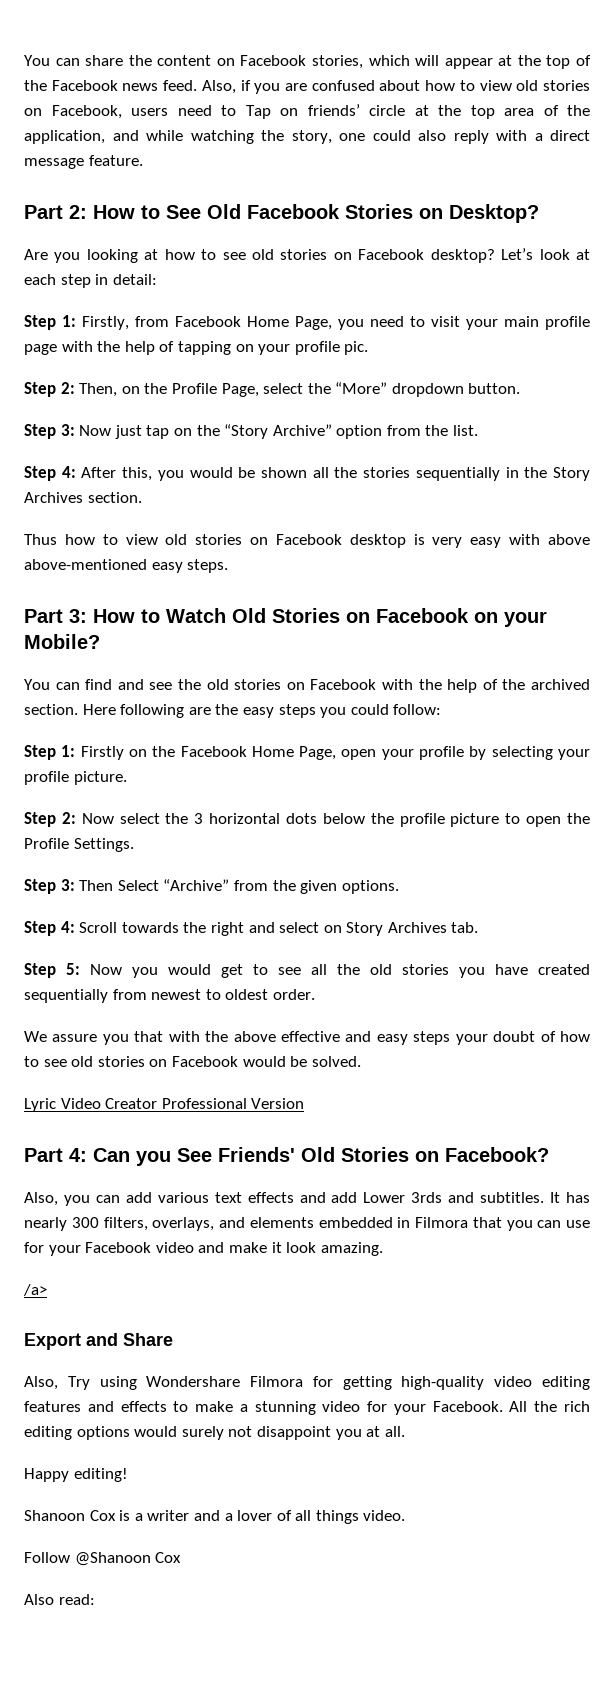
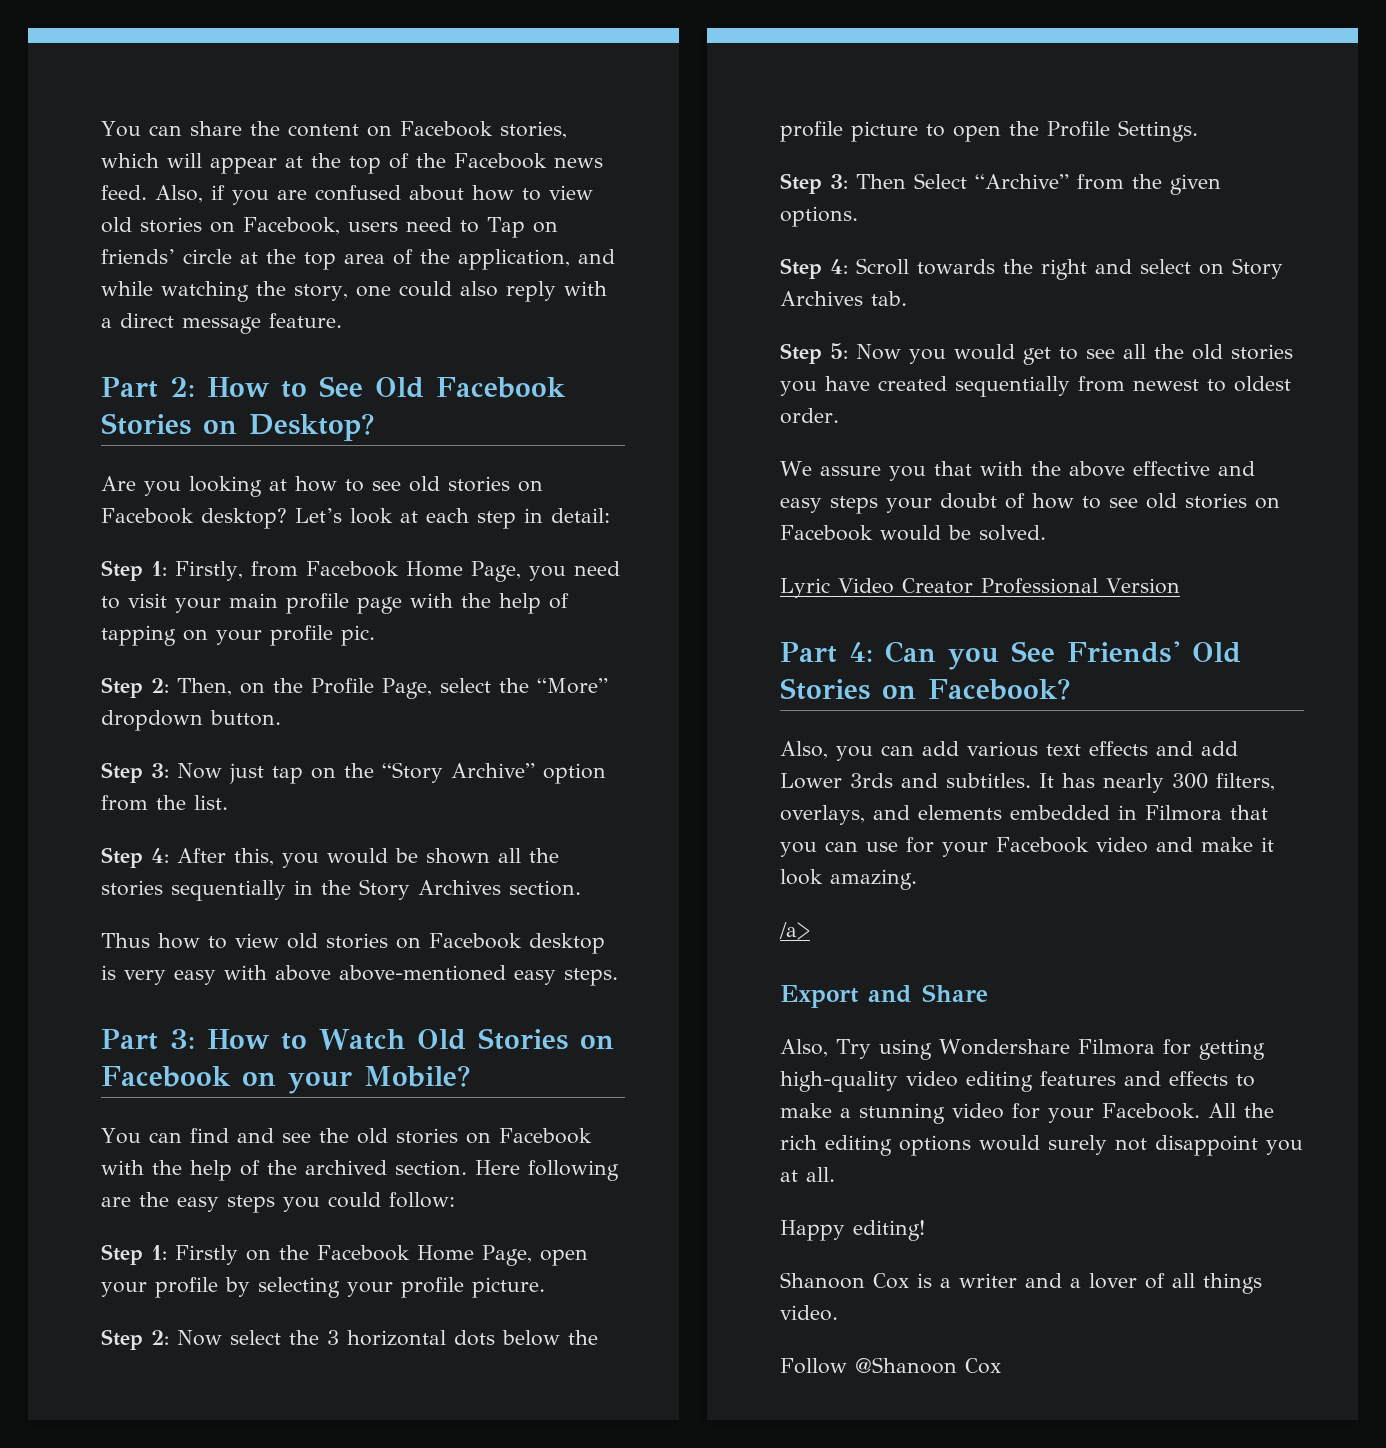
[24,1594,95,1605] // Also read: -> (1001, 1366) none

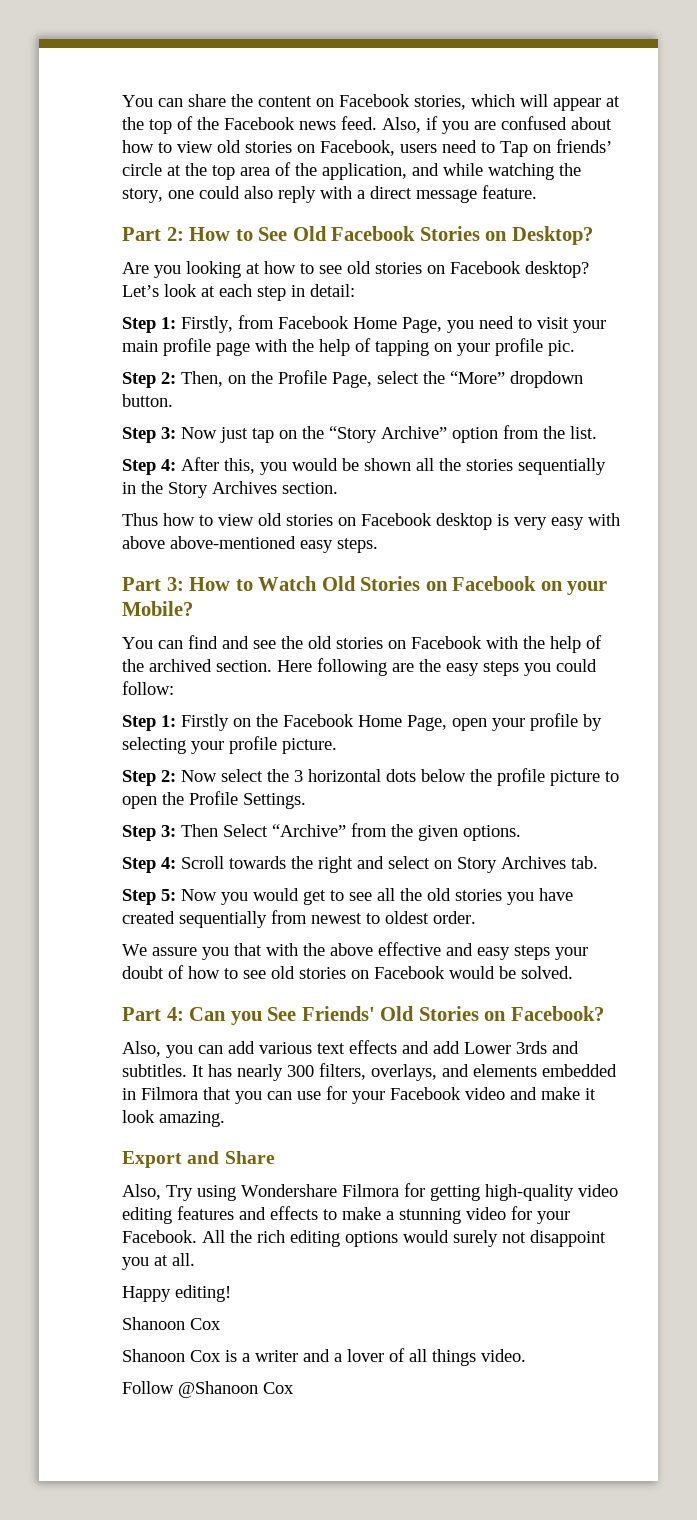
[780,578,1180,598] // Lyric Video Creator Professional Version -> (573, 972) none
[779,922,810,940] // /a> -> (225, 1119) none
(909, 1281) none -> [122,1349,221,1362] // Shanoon Cox

